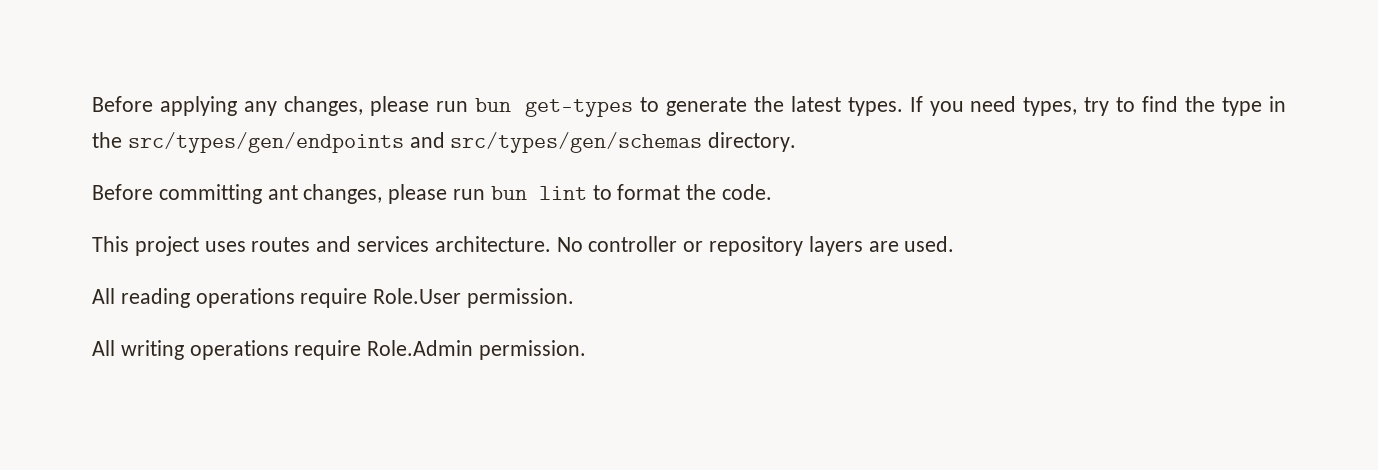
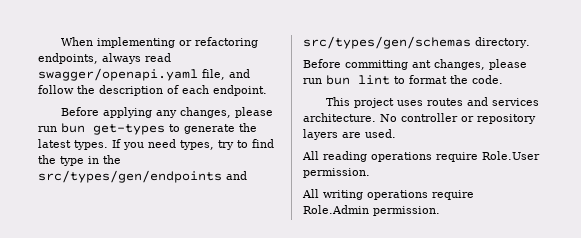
(92, 104) none -> [60,37,258,48] [38,53,171,64] [38,68,250,81] [38,85,267,96] When implementing or refactoring endpoints, always read swagger/openapi.yaml file, and follow the description of each endpoint. //

